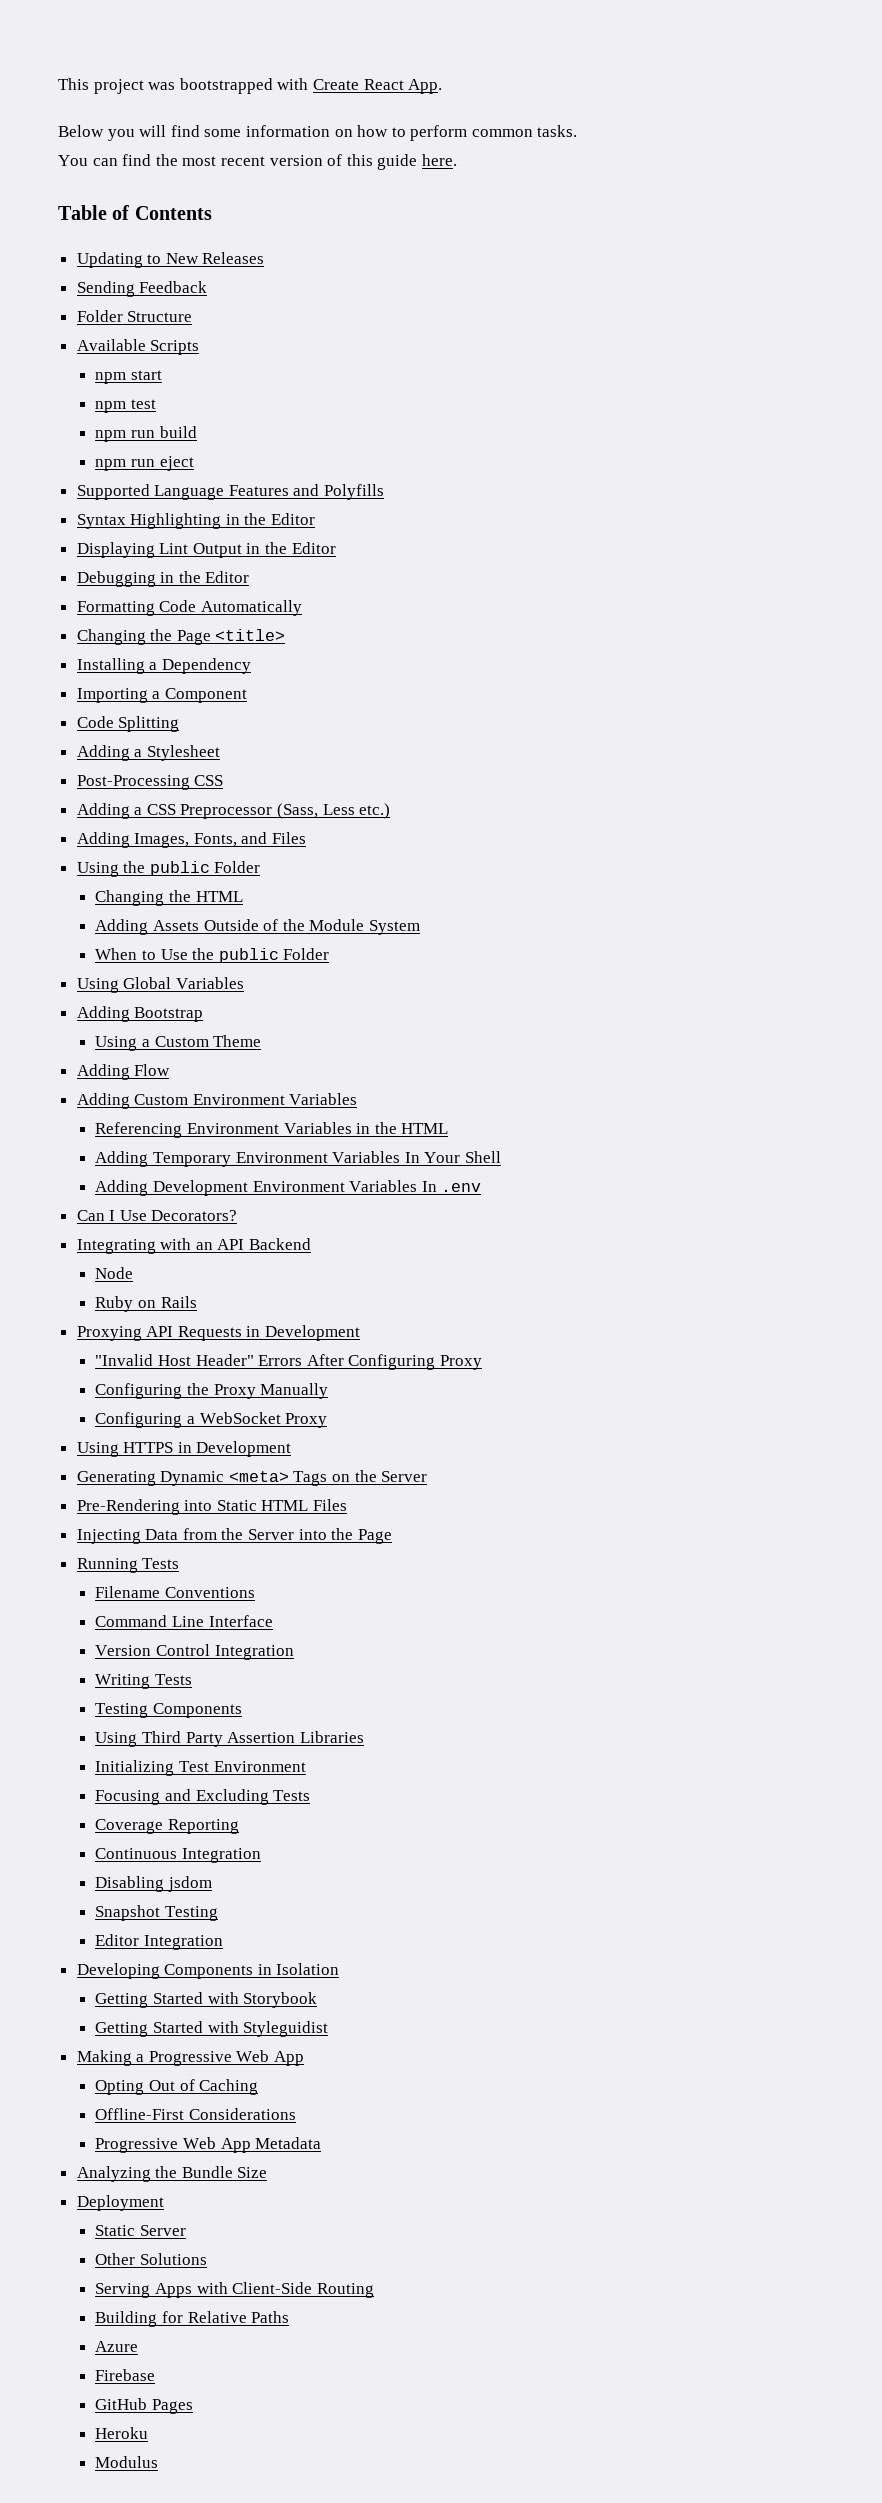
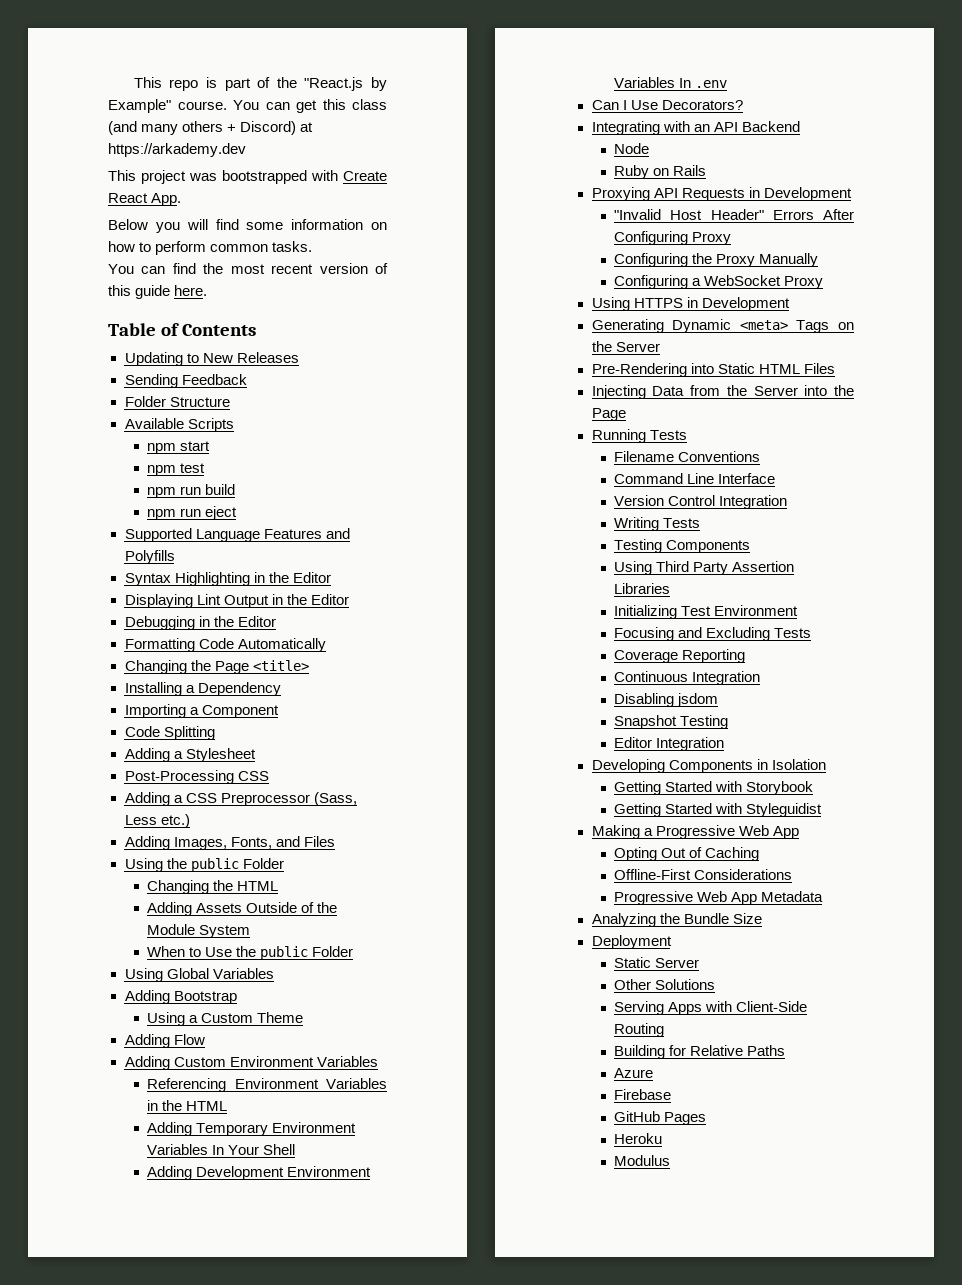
[58,78,89,90] This -> [133,77,388,91] [108,99,387,113] [108,121,314,135] [108,143,246,157] [108,170,136,181] This repo is part of the "React.js by Example" course. You can get this class (and many others + Discord) at https://arkademy.dev // This

